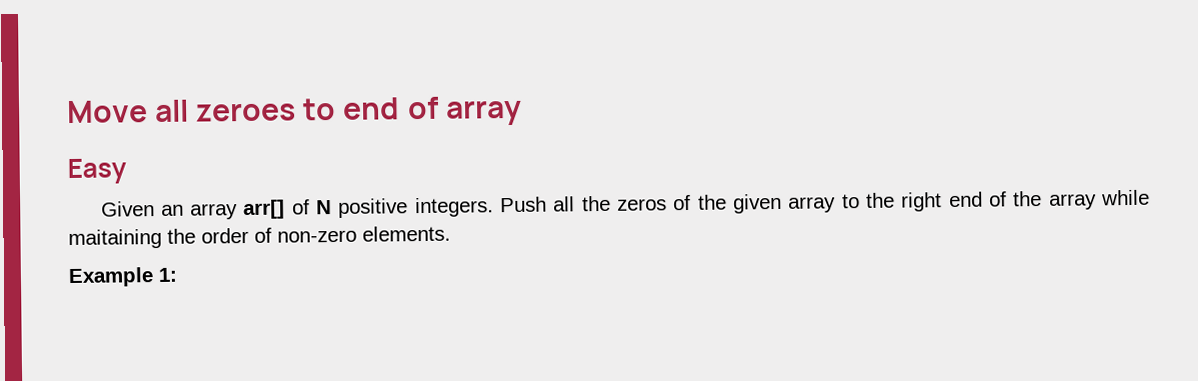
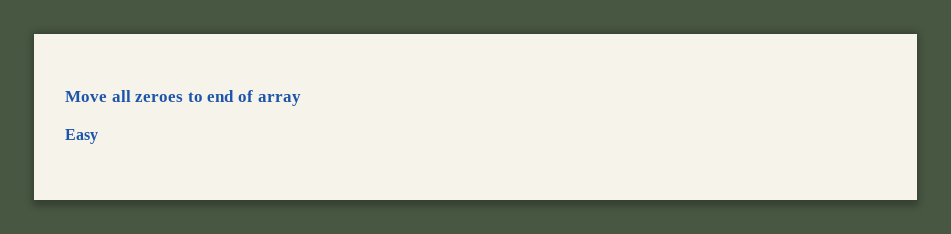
[100,189,1150,220] [68,225,451,250] [68,267,178,288] // Given an array arr[] of N positive integers. Push all the zeros of the given array to the right end of the array while maitaining the order of non-zero elements. // Example 1: -> (98, 136) none

